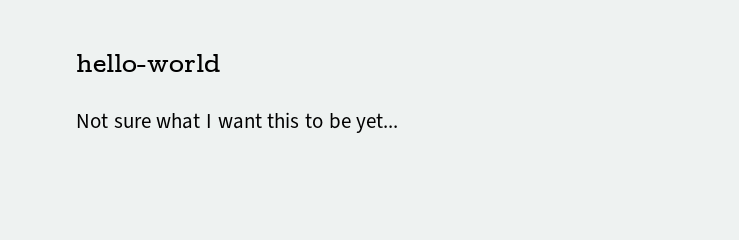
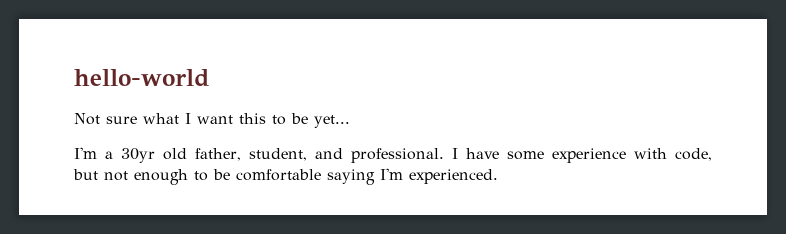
(399, 123) none -> [74,147,712,163] [73,168,498,185] // I'm a 30yr old father, student, and professional. I have some experience with code, but not enough to be comfortable saying I'm experienced.

